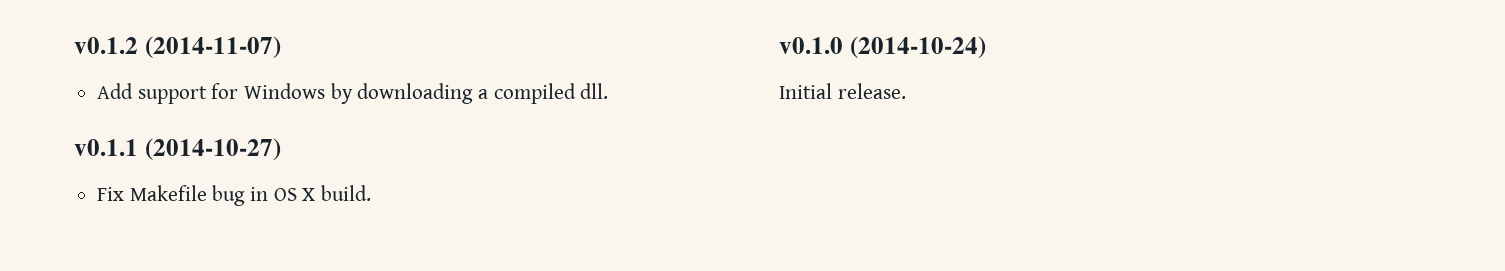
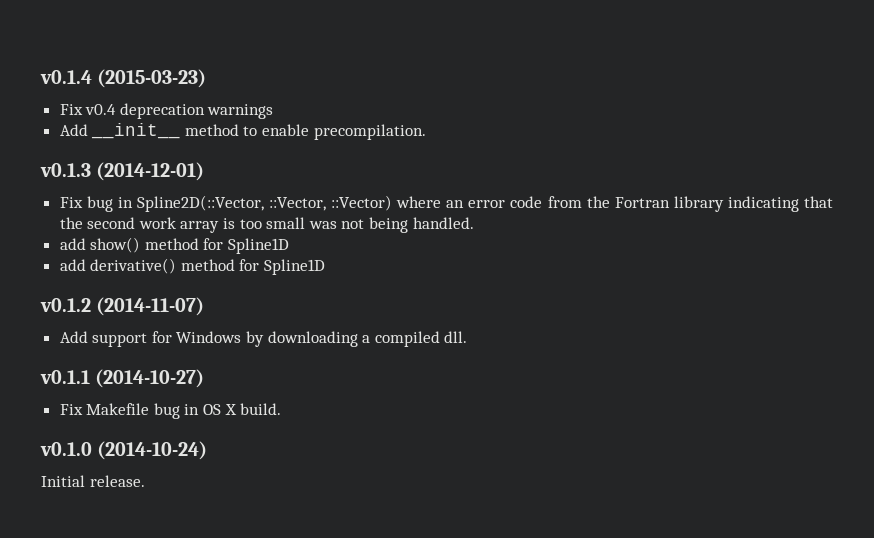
(74, 45) none -> [40,69,207,88] [59,103,274,119] [59,123,426,140] [40,162,205,181] [59,195,833,212] [59,217,474,233] [59,237,290,254] [59,258,326,275] v0.1.4 (2015-03-23) // Fix v0.4 deprecation warnings // Add __init__ method to enable precompilation. // v0.1.3 (2014-12-01) // Fix bug in Spline2D(::Vector, ::Vector, ::Vector) where an error code from the Fortran library indicating that the second work array is too small was not being handled. // add show() method for Spline1D // add derivative() method for Spline1D //

